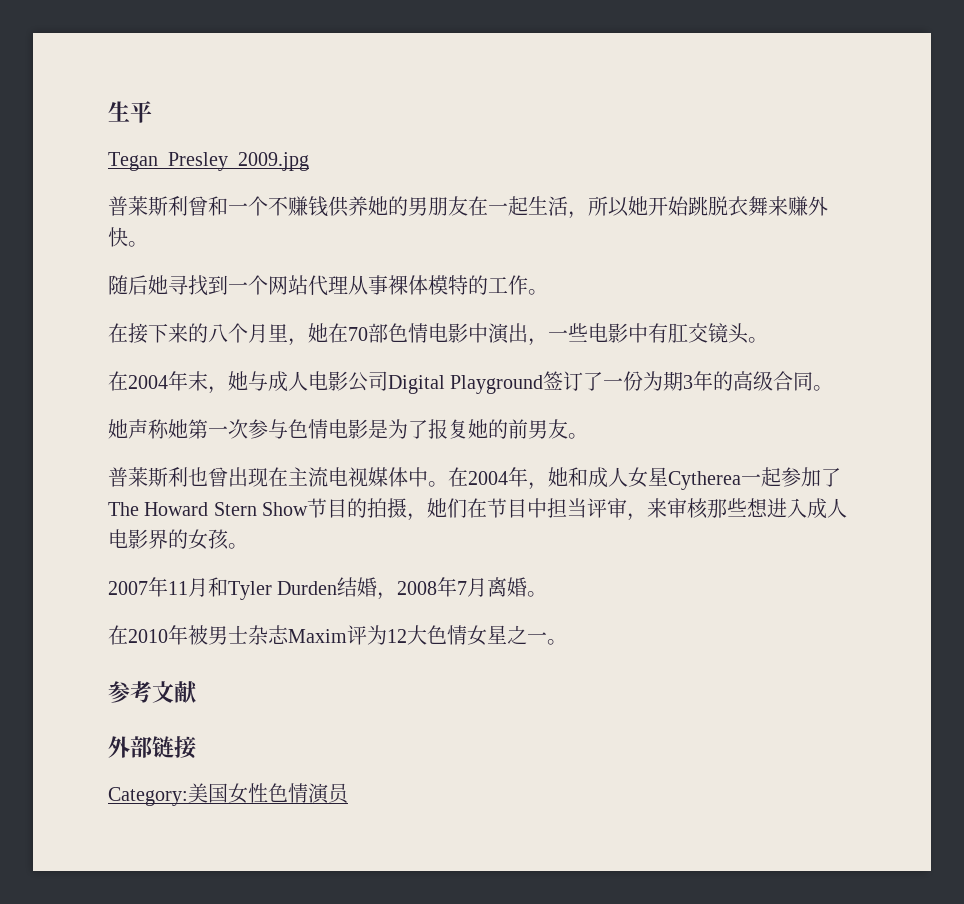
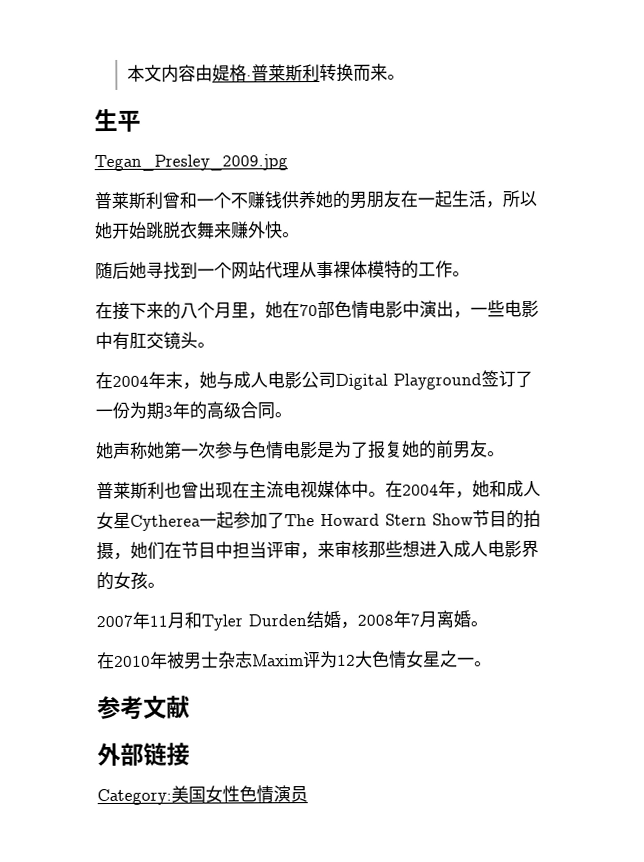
(108, 111) none -> [126,63,405,83] 本文内容由媞格·普莱斯利转换而来。 //

